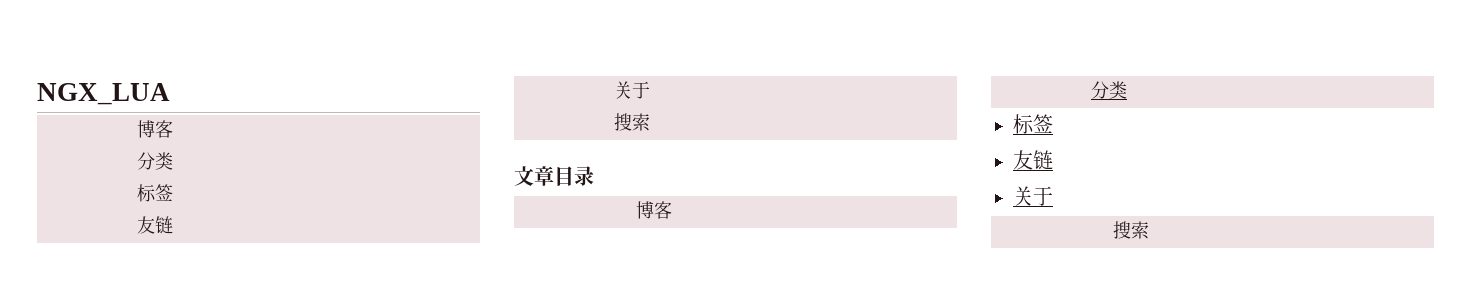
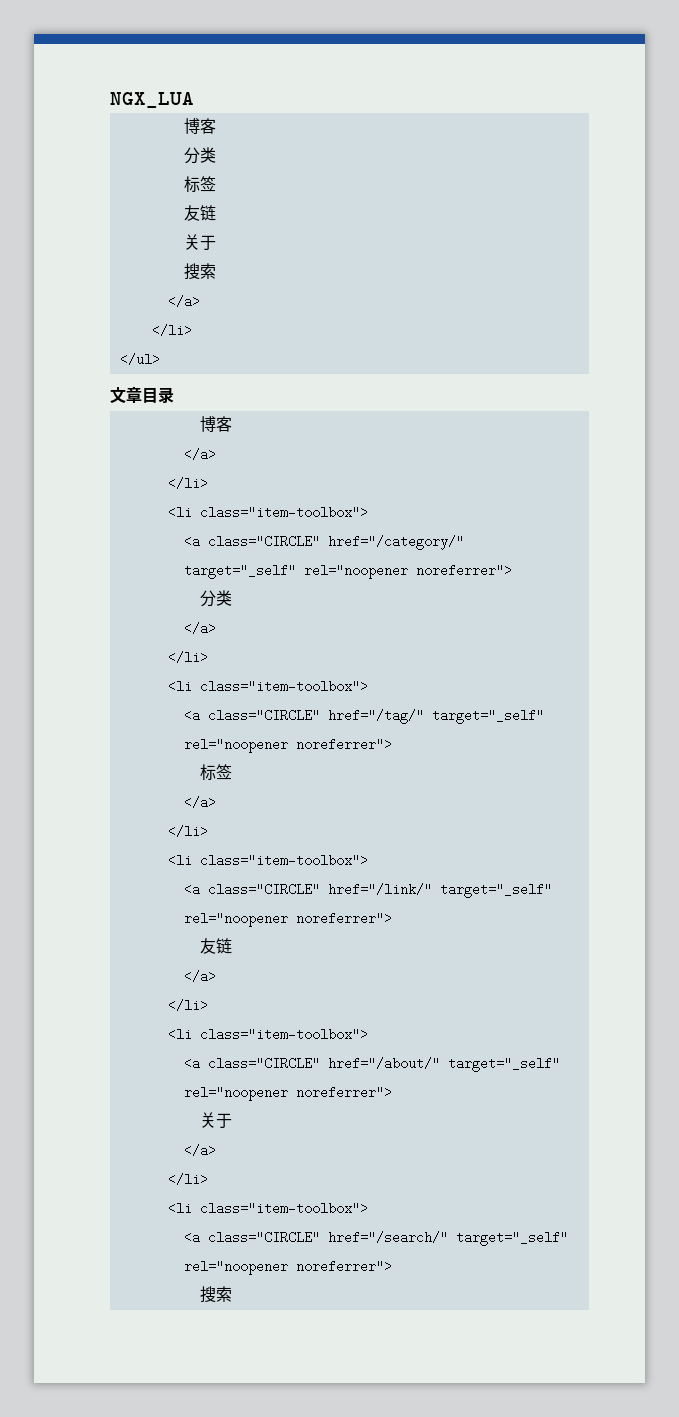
(650, 122) none -> [167,295,200,308] [151,324,192,337] [119,353,160,366] // </a> // </li> // </ul>
[1091,81,1127,99] [1013,114,1053,134] [1013,150,1053,170] [1013,186,1053,206] 分类 // 标签 // 友链 // 关于 -> [183,448,216,461] [167,477,208,490] [167,506,368,519] [183,535,464,550] [183,564,512,579] [199,590,232,607] [183,622,216,635] [167,651,208,664] [167,680,368,693] [183,709,544,724] [183,738,392,753] [199,764,232,781] [183,796,216,809] [167,825,208,838] [167,854,368,867] [183,883,552,898] [183,912,392,927] [199,938,232,954] [183,970,216,983] [167,999,208,1012] [167,1028,368,1041] [183,1057,560,1072] [183,1086,392,1101] [199,1112,232,1128] [183,1144,216,1157] [167,1173,208,1186] [167,1202,368,1215] [183,1231,568,1246] [183,1260,392,1275] </a> // </li> // <li class="item-toolbox"> // <a class="CIRCLE" href="/category/" target="_self" rel="noopener noreferrer"> // 分类 // </a> // </li> // <li class="item-toolbox"> // <a class="CIRCLE" href="/tag/" target="_self" rel="noopener noreferrer"> // 标签 // </a> // </li> // <li class="item-toolbox"> // <a class="CIRCLE" href="/link/" target="_self" rel="noopener noreferrer"> // 友链 // </a> // </li> // <li class="item-toolbox"> // <a class="CIRCLE" href="/about/" target="_self" rel="noopener noreferrer"> // 关于 // </a> // </li> // <li class="item-toolbox"> // <a class="CIRCLE" href="/search/" target="_self" rel="noopener noreferrer">

